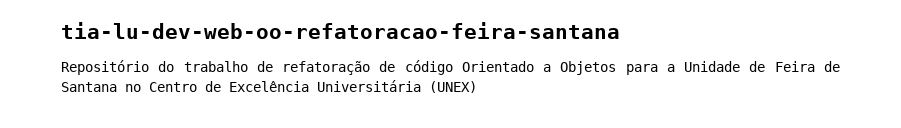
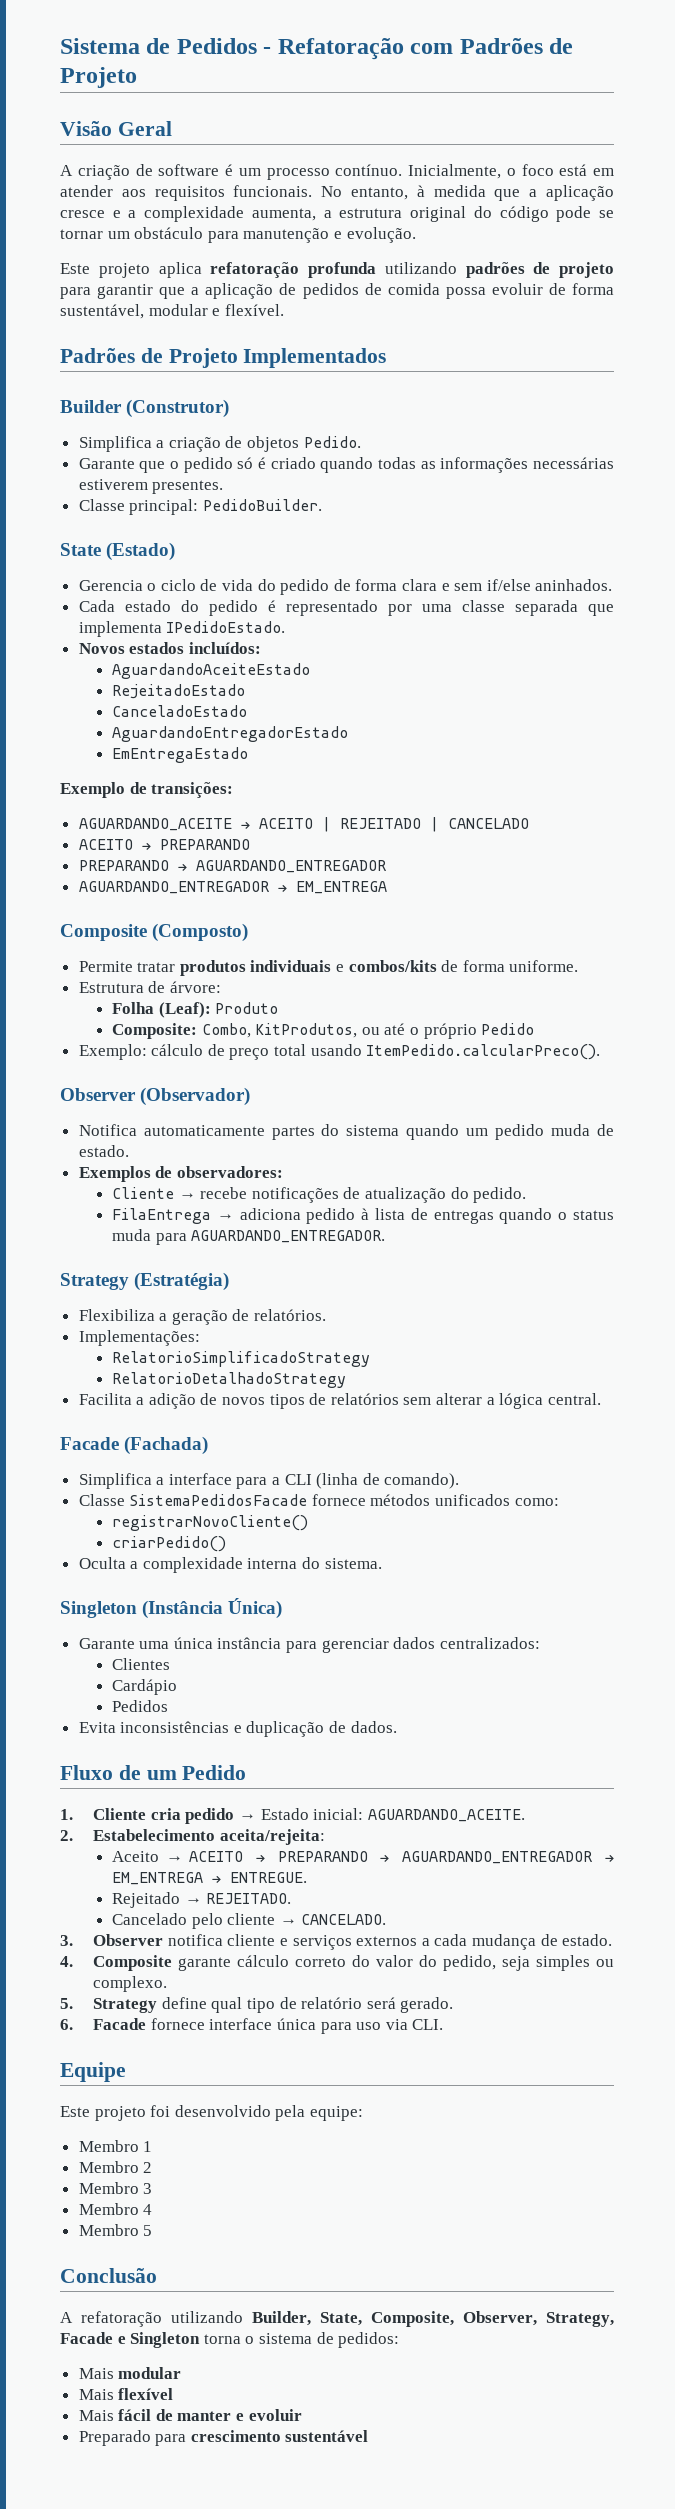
[61,22,620,39] [61,60,840,75] [61,80,477,93] tia-lu-dev-web-oo-refatoracao-feira-santana // Repositório do trabalho de refatoração de código Orientado a Objetos para a Unidade de Feira de Santana no Centro de Excelência Universitária (UNEX) -> [60,38,574,60] [60,67,137,88] [60,121,172,136] [60,164,614,180] [60,185,614,201] [60,206,615,222] [60,227,416,243] [60,262,614,278] [60,283,614,299] [60,304,284,319] [60,348,387,368] [60,399,230,418] [78,436,361,452] [78,457,614,473] [78,479,224,494] [78,499,322,515] [60,542,176,561] [78,579,613,595] [78,600,614,616] [78,621,286,637] [78,642,261,654] [111,663,310,679] [111,684,245,699] [111,705,247,717] [111,726,348,742] [111,747,248,763] [60,782,234,798] [78,817,529,832] [78,839,250,850] [78,860,386,873] [78,881,387,894] [60,923,249,942] [78,960,579,976] [78,981,221,993] [111,1002,279,1018] [111,1023,535,1039] [78,1044,601,1060] [60,1087,251,1106] [78,1124,614,1140] [78,1145,129,1157] [78,1166,283,1182] [111,1187,527,1203] [111,1208,614,1224] [111,1229,386,1245] [60,1272,230,1291] [78,1309,327,1325] [78,1330,200,1346] [111,1351,370,1367] [111,1372,346,1388] [78,1393,601,1409] [60,1436,209,1455] [78,1473,460,1489] [78,1494,559,1506] [111,1515,308,1531] [111,1536,226,1552] [78,1557,382,1573] [60,1598,283,1619] [78,1637,540,1653] [111,1658,170,1670] [111,1679,177,1695] [111,1700,168,1712] [78,1721,397,1737] [60,1765,247,1780] [60,1808,525,1824] [60,1829,325,1845] [111,1851,614,1864] [111,1872,307,1885] [111,1892,292,1908] [111,1913,387,1929] [60,1934,613,1950] [60,1955,614,1971] [93,1976,168,1992] [60,1997,454,2013] [60,2018,444,2034] [60,2062,126,2082] [60,2105,363,2121] [78,2140,153,2152] [78,2161,153,2173] [78,2182,153,2194] [78,2203,153,2215] [78,2224,153,2236] [60,2268,157,2283] [60,2311,614,2327] [60,2332,400,2348] [78,2367,182,2379] [78,2388,174,2400] [78,2409,302,2421] [78,2430,369,2446] Sistema de Pedidos - Refatoração com Padrões de Projeto // Visão Geral // A criação de software é um processo contínuo. Inicialmente, o foco está em atender aos requisitos funcionais. No entanto, à medida que a aplicação cresce e a complexidade aumenta, a estrutura original do código pode se tornar um obstáculo para manutenção e evolução. // Este projeto aplica refatoração profunda utilizando padrões de projeto para garantir que a aplicação de pedidos de comida possa evoluir de forma sustentável, modular e flexível. // Padrões de Projeto Implementados // Builder (Construtor) // Simplifica a criação de objetos Pedido. // Garante que o pedido só é criado quando todas as informações necessárias estiverem presentes. // Classe principal: PedidoBuilder. // State (Estado) // Gerencia o ciclo de vida do pedido de forma clara e sem if/else aninhados. // Cada estado do pedido é representado por uma classe separada que implementa IPedidoEstado. // Novos estados incluídos: // AguardandoAceiteEstado // RejeitadoEstado // CanceladoEstado // AguardandoEntregadorEstado // EmEntregaEstado // Exemplo de transições: // AGUARDANDO_ACEITE → ACEITO | REJEITADO | CANCELADO // ACEITO → PREPARANDO // PREPARANDO → AGUARDANDO_ENTREGADOR // AGUARDANDO_ENTREGADOR → EM_ENTREGA // Composite (Composto) // Permite tratar produtos individuais e combos/kits de forma uniforme. // Estrutura de árvore: // Folha (Leaf): Produto // Composite: Combo, KitProdutos, ou até o próprio Pedido // Exemplo: cálculo de preço total usando ItemPedido.calcularPreco(). // Observer (Observador) // Notifica automaticamente partes do sistema quando um pedido muda de estado. // Exemplos de observadores: // Cliente → recebe notificações de atualização do pedido. // FilaEntrega → adiciona pedido à lista de entregas quando o status muda para AGUARDANDO_ENTREGADOR. // Strategy (Estratégia) // Flexibiliza a geração de relatórios. // Implementações: // RelatorioSimplificadoStrategy // RelatorioDetalhadoStrategy // Facilita a adição de novos tipos de relatórios sem alterar a lógica central. // Facade (Fachada) // Simplifica a interface para a CLI (linha de comando). // Classe SistemaPedidosFacade fornece métodos unificados como: // registrarNovoCliente() // criarPedido() // Oculta a complexidade interna do sistema. // Singleton (Instância Única) // Garante uma única instância para gerenciar dados centralizados: // Clientes // Cardápio // Pedidos // Evita inconsistências e duplicação de dados. // Fluxo de um Pedido // 1. Cliente cria pedido → Estado inicial: AGUARDANDO_ACEITE. // 2. Estabelecimento aceita/rejeita: // Aceito → ACEITO → PREPARANDO → AGUARDANDO_ENTREGADOR → EM_ENTREGA → ENTREGUE. // Rejeitado → REJEITADO. // Cancelado pelo cliente → CANCELADO. // 3. Observer notifica cliente e serviços externos a cada mudança de estado. // 4. Composite garante cálculo correto do valor do pedido, seja simples ou complexo. // 5. Strategy define qual tipo de relatório será gerado. // 6. Facade fornece interface única para uso via CLI. // Equipe // Este projeto foi desenvolvido pela equipe: // Membro 1 // Membro 2 // Membro 3 // Membro 4 // Membro 5 // Conclusão // A refatoração utilizando Builder, State, Composite, Observer, Strategy, Facade e Singleton torna o sistema de pedidos: // Mais modular // Mais flexível // Mais fácil de manter e evoluir // Preparado para crescimento sustentável

